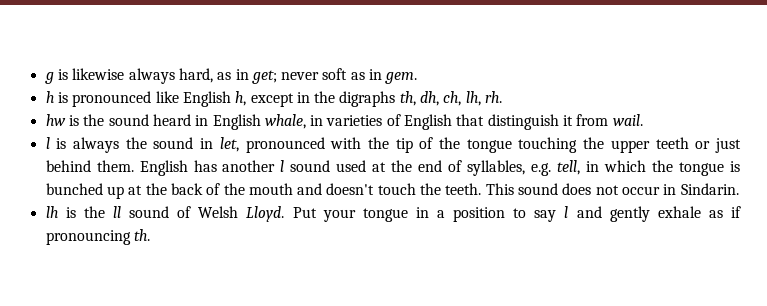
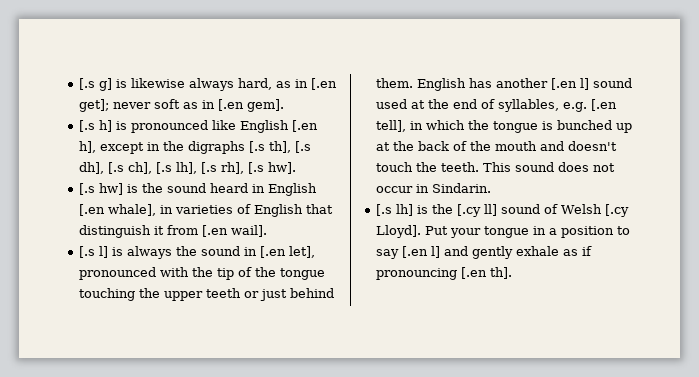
[44,72,54,84] g -> [79,78,113,91] [.s g]
[251,70,277,84] get; -> [311,78,338,90] [79,99,110,112] [.en get];
[385,72,418,84] [45,91,54,103] gem. // h -> [218,99,285,112] [79,120,113,132] [.en gem]. // [.s h]
[235,91,247,106] h, -> [292,120,319,132] [79,141,97,153] [.en h],
[399,91,503,106] [45,114,66,126] th, dh, ch, lh, rh. // hw -> [249,141,312,153] [79,162,297,174] [79,183,124,195] [.s th], [.s dh], [.s ch], [.s lh], [.s rh], [.s hw]. // [.s hw]
[264,114,306,129] whale, -> [79,204,157,216] [.en whale],
[612,114,643,126] [45,137,50,149] wail. // l -> [202,225,268,237] [79,246,109,258] [.en wail]. // [.s l]
[219,137,239,152] let, -> [260,246,316,258] [.en let],
[280,160,285,172] l -> [551,78,590,90] [.en l]
[557,160,581,175] tell, -> [591,99,618,111] [376,120,407,132] [.en tell],
[45,206,121,218] lh is the ll -> [376,204,498,217] [.s lh] is the [.cy ll]
[246,206,285,222] Lloyd. -> [605,204,630,217] [376,225,422,238] [.cy Lloyd].
[564,206,569,218] l -> [402,246,441,258] [.en l]
[133,229,150,241] th. -> [461,267,513,279] [.en th].

